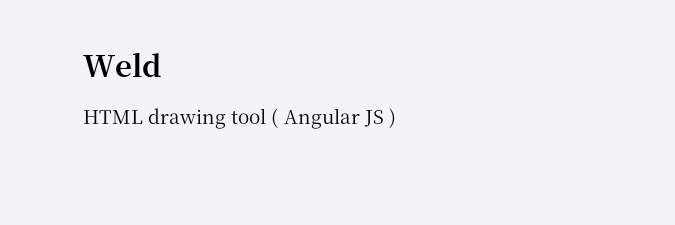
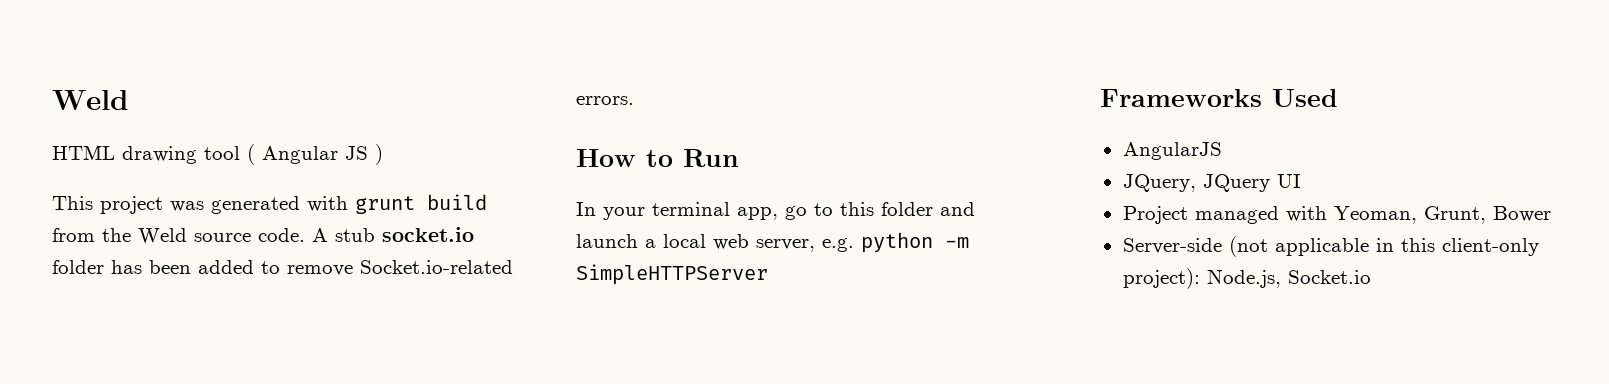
(396, 118) none -> [52,194,487,214] [52,227,474,244] [52,260,513,276] [576,96,634,105] [576,149,739,167] [576,202,975,220] [576,232,969,253] [576,264,768,285] [1100,89,1338,107] [1122,142,1222,160] [1122,174,1301,192] [1122,206,1551,224] [1122,236,1539,257] [1122,268,1371,289] // This project was generated with grunt build from the Weld source code. A stub socket.io folder has been added to remove Socket.io-related errors. // How to Run // In your terminal app, go to this folder and launch a local web server, e.g. python -m SimpleHTTPServer // Frameworks Used // AngularJS // JQuery, JQuery UI // Project managed with Yeoman, Grunt, Bower // Server-side (not applicable in this client-only project): Node.js, Socket.io

